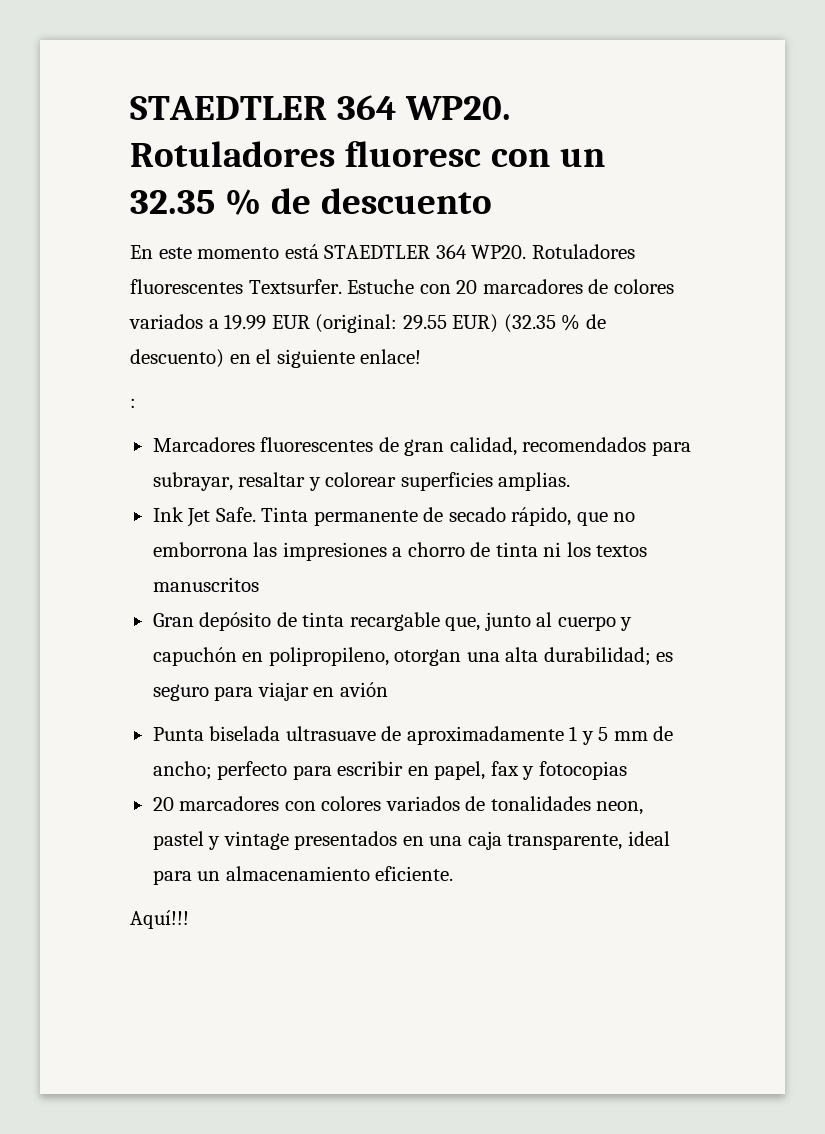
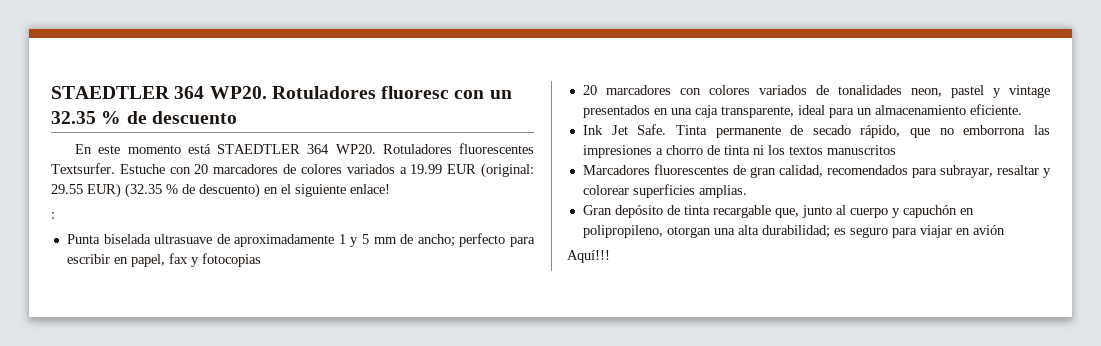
[152,437,691,456] [152,472,571,491] [152,507,636,527] [152,542,648,561] [152,577,259,592] [152,612,633,631] [152,647,674,666] [152,682,388,701] // Marcadores fluorescentes de gran calidad, recomendados para subrayar, resaltar y colorear superficies amplias. // Ink Jet Safe. Tinta permanente de secado rápido, que no emborrona las impresiones a chorro de tinta ni los textos manuscritos // Gran depósito de tinta recargable que, junto al cuerpo y capuchón en polipropileno, otorgan una alta durabilidad; es seguro para viajar en avión -> (55, 215) none
(454, 873) none -> [582,124,1050,138] [582,145,896,158] [582,164,1051,178] [582,184,747,198] [582,205,974,218] [582,225,1005,238] // Ink Jet Safe. Tinta permanente de secado rápido, que no emborrona las impresiones a chorro de tinta ni los textos manuscritos // Marcadores fluorescentes de gran calidad, recomendados para subrayar, resaltar y colorear superficies amplias. // Gran depósito de tinta recargable que, junto al cuerpo y capuchón en polipropileno, otorgan una alta durabilidad; es seguro para viajar en avión

